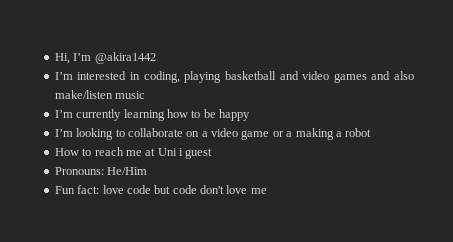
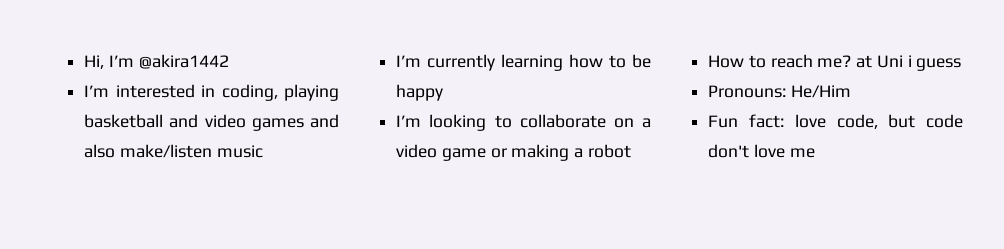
[286,131,293,137] a -> (507, 153) none
[125,150,142,156] me -> [817,55,852,68] me?
[185,148,213,159] guest -> [916,58,962,71] guess
[126,185,151,194] code -> [836,114,878,129] code,

